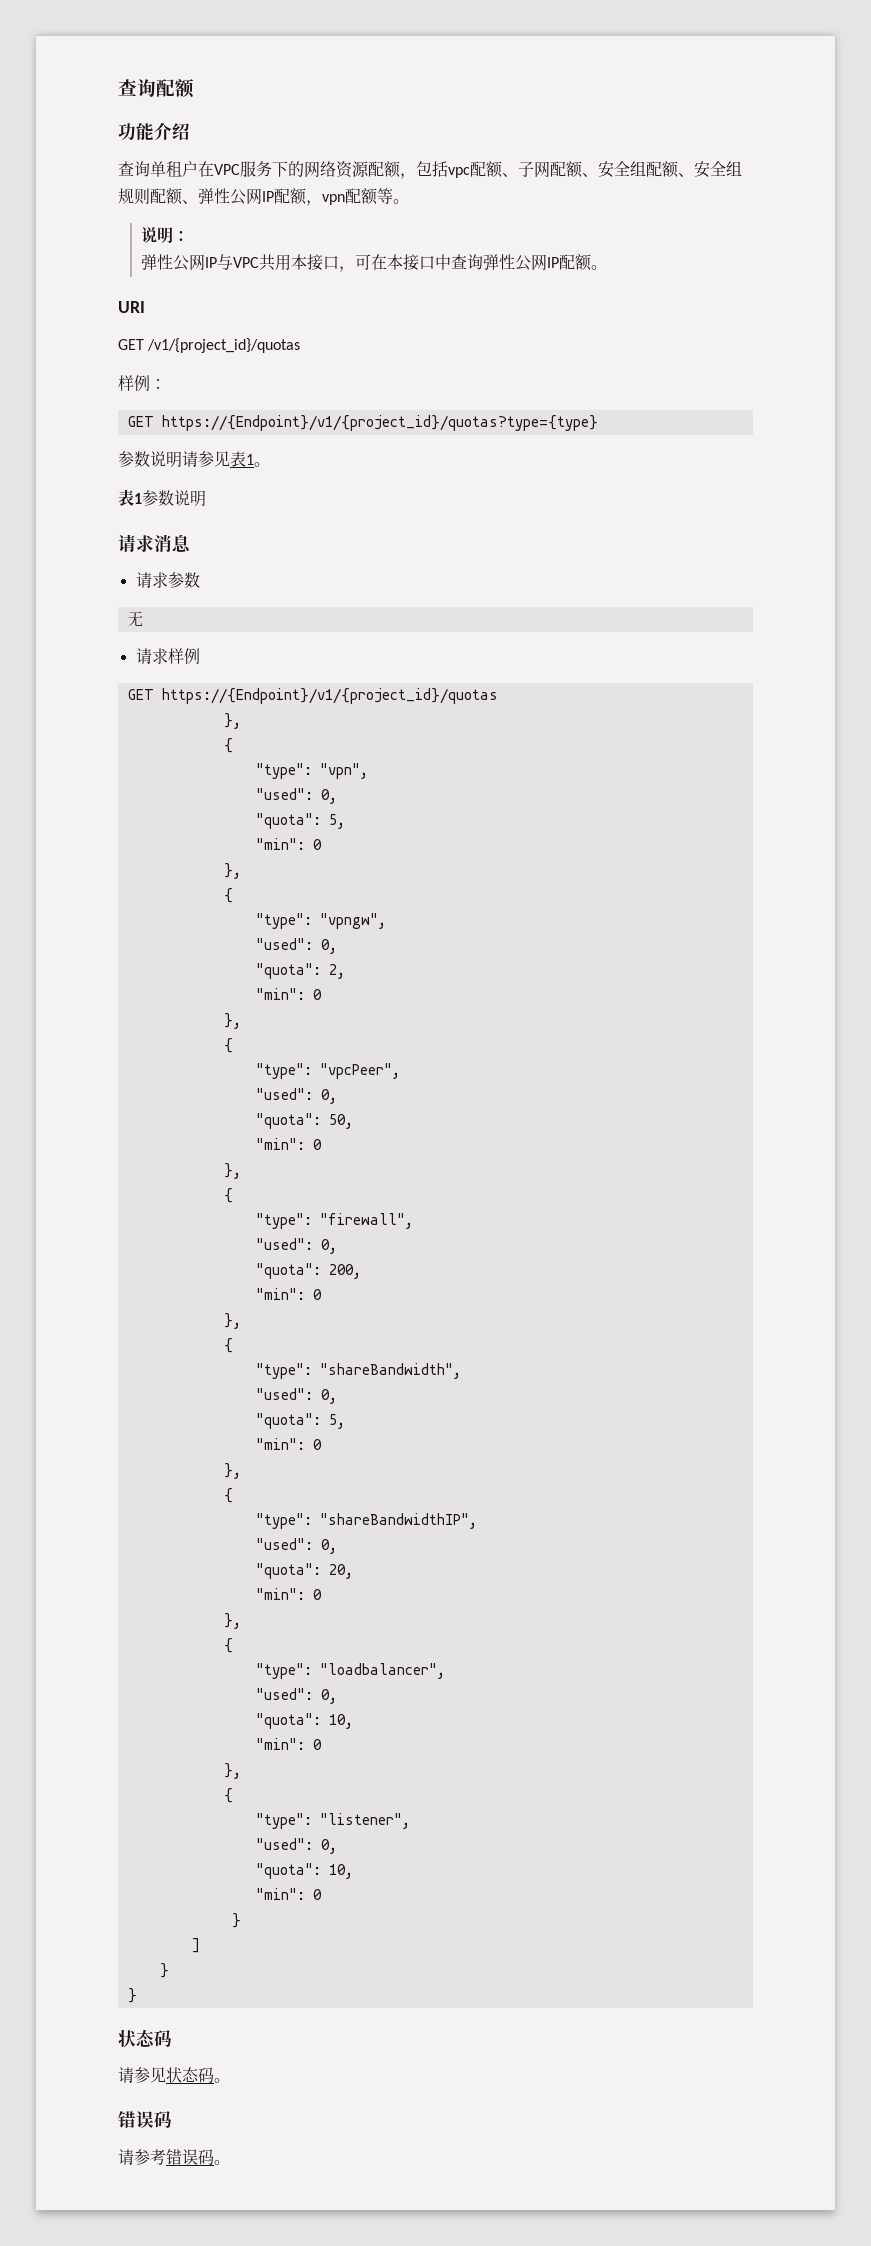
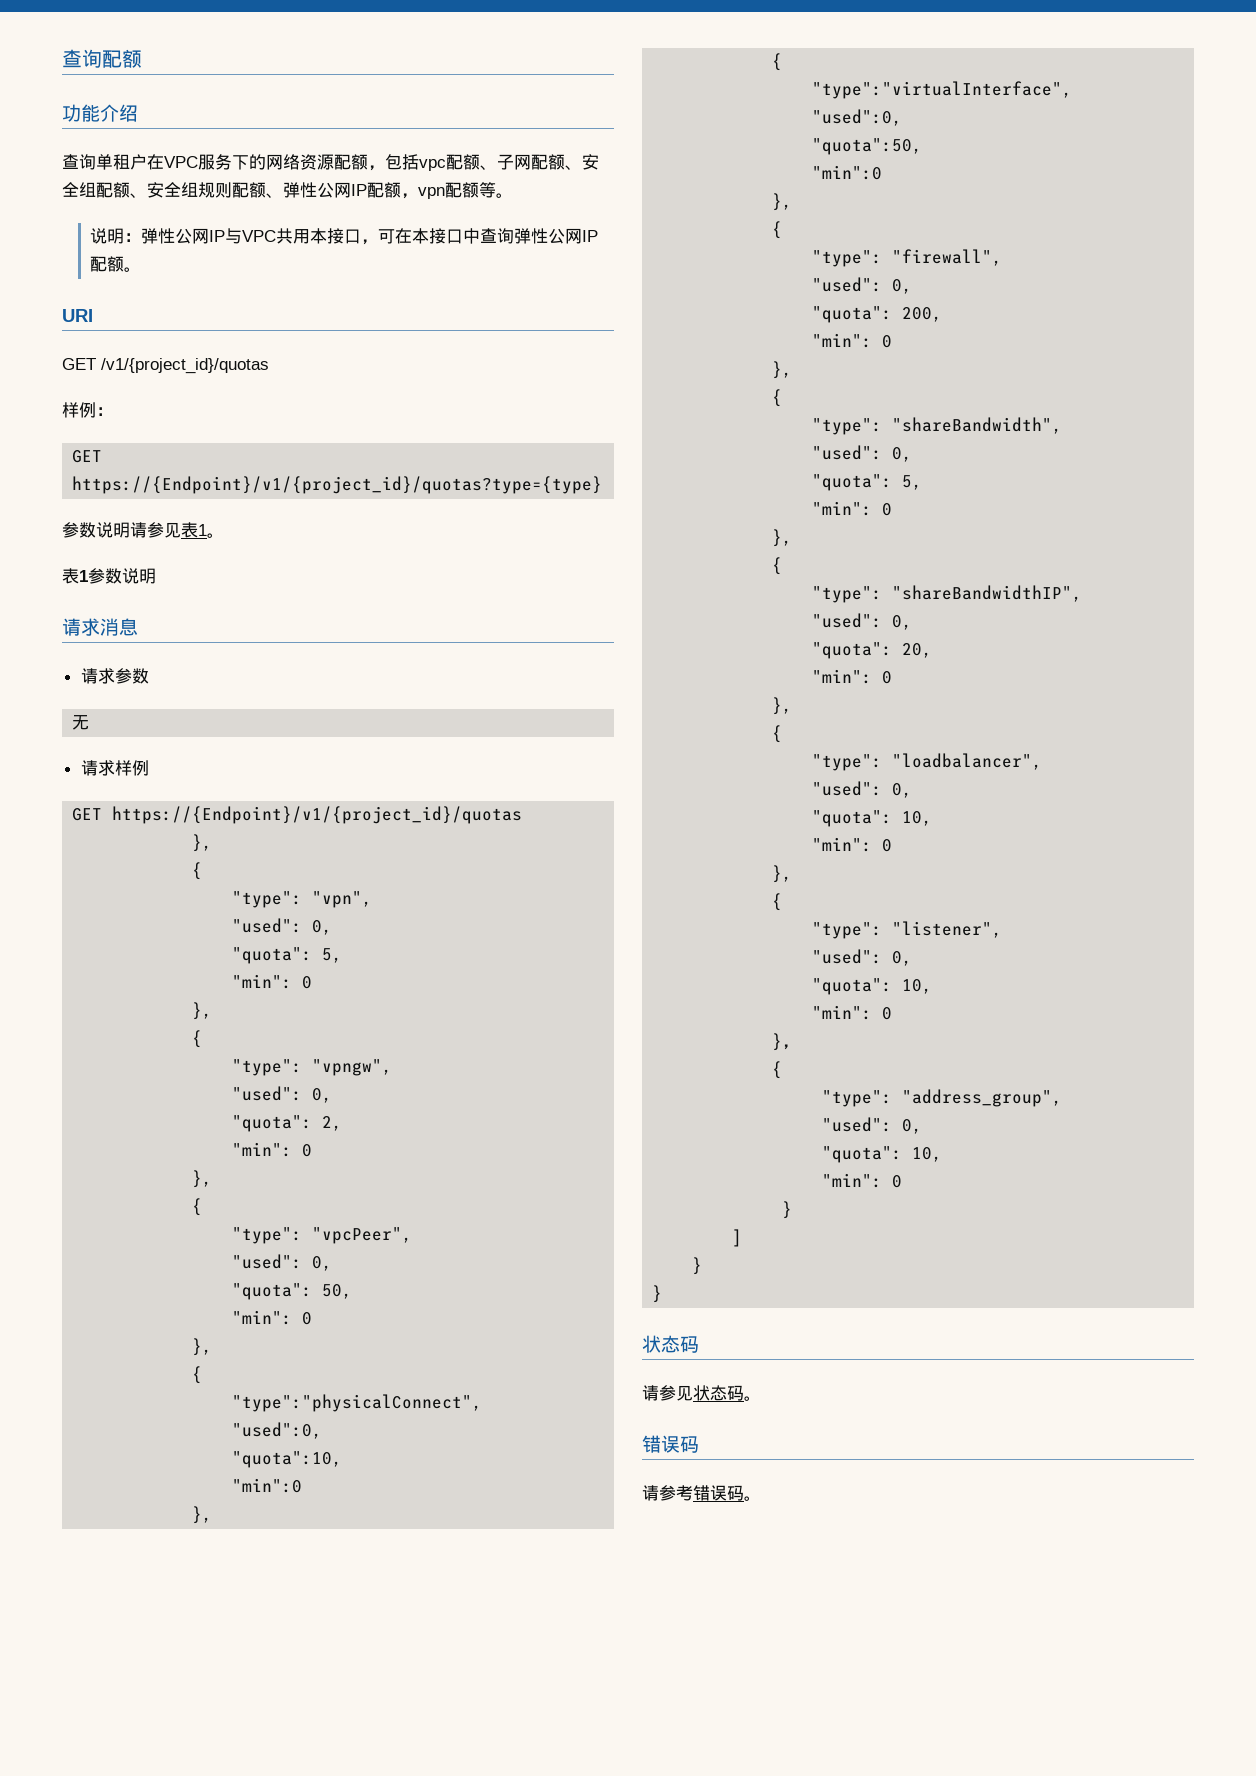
(190, 235) // -> (142, 237) none
(233, 1195) none -> [232,1394,483,1412] [232,1422,323,1439] [232,1451,343,1468] [232,1478,303,1493] [192,1506,213,1524] [772,53,783,71] [812,81,1073,99] [812,109,903,126] [812,138,923,155] [812,165,883,180] [772,193,793,211] [772,221,783,239] // "type":"physicalConnect", // "used":0, // "quota":10, // "min":0 // }, // { // "type":"virtualInterface", // "used":0, // "quota":50, // "min":0 // }, // {
(322, 1894) none -> [772,1033,800,1051] [772,1061,783,1079] [822,1089,1063,1107] [822,1117,923,1134] [822,1146,943,1163] [822,1173,903,1188] // }， // { // "type": "address_group", // "used": 0, // "quota": 10, // "min": 0

